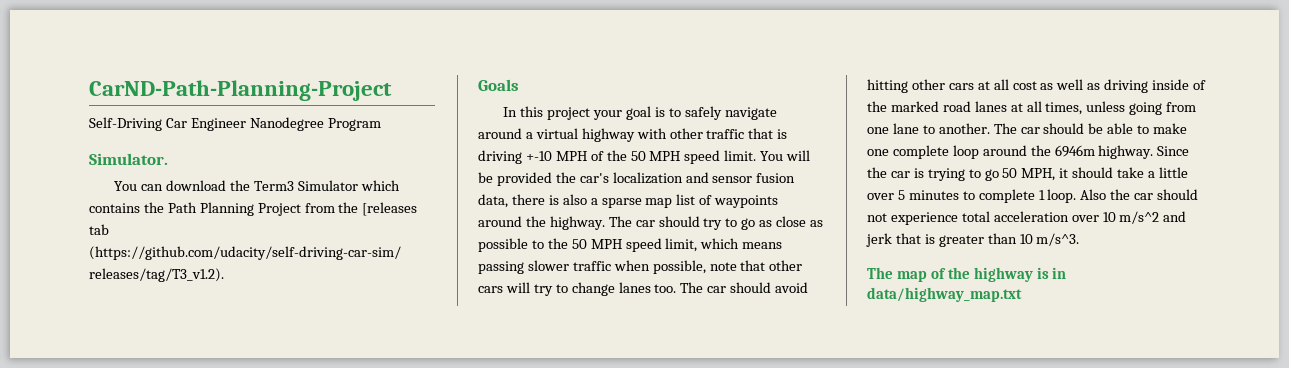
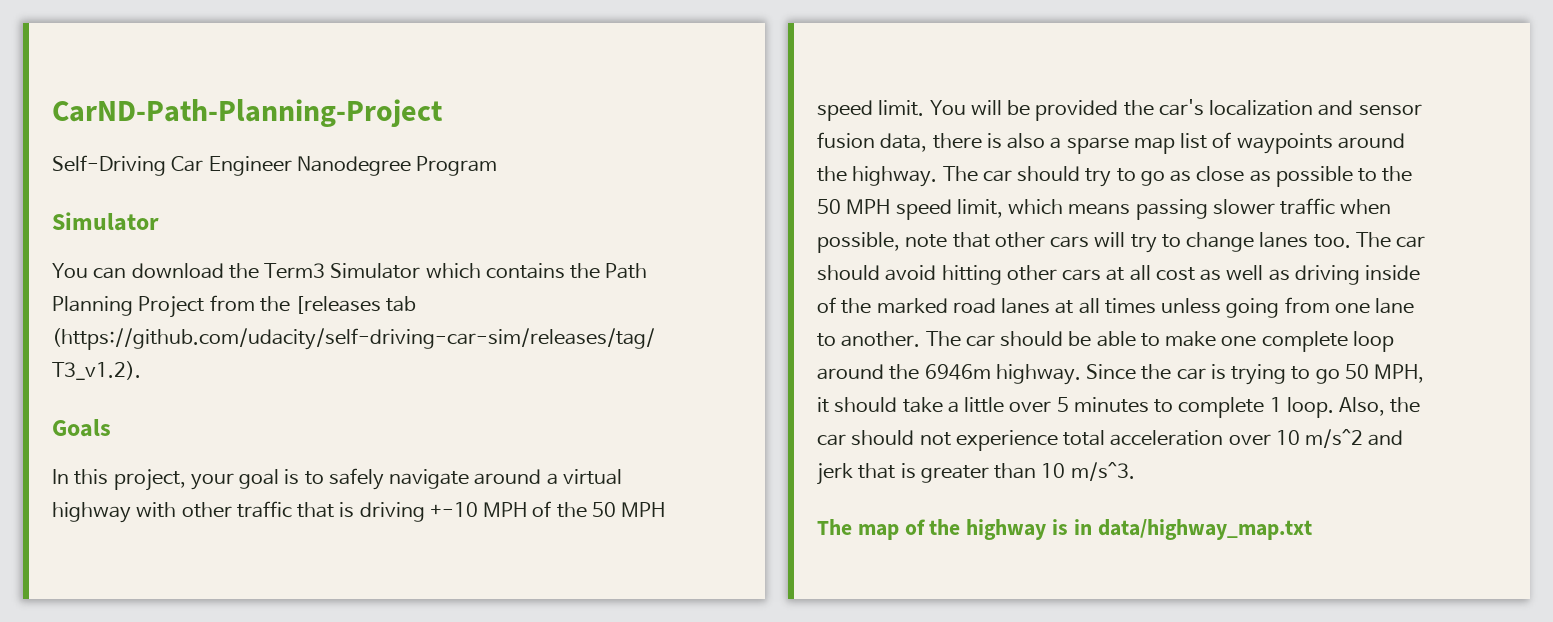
[89,153,168,165] Simulator. -> [52,212,159,231] Simulator
[547,107,591,120] project -> [113,469,186,491] project,
[1045,102,1083,115] times, -> [1104,298,1156,314] times
[1080,189,1107,200] Also -> [1339,397,1386,416] Also,

